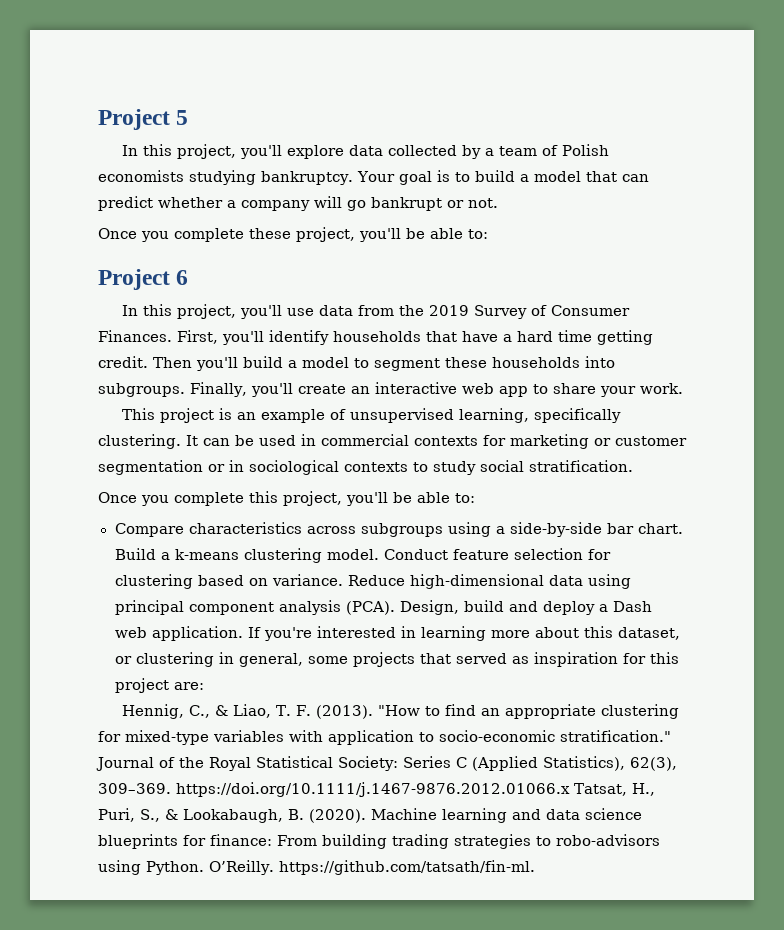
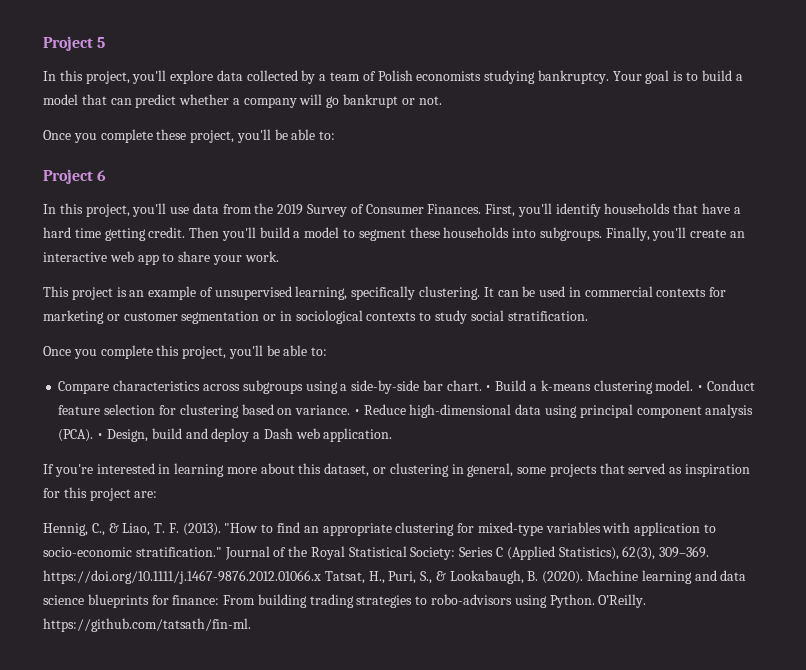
(683, 528) none -> [485,385,492,391] •
(379, 554) none -> [697,385,704,391] •
(343, 580) none -> [353,409,360,415] •
(395, 608) none -> [97,433,104,439] •
(243, 633) none -> (393, 435) //

